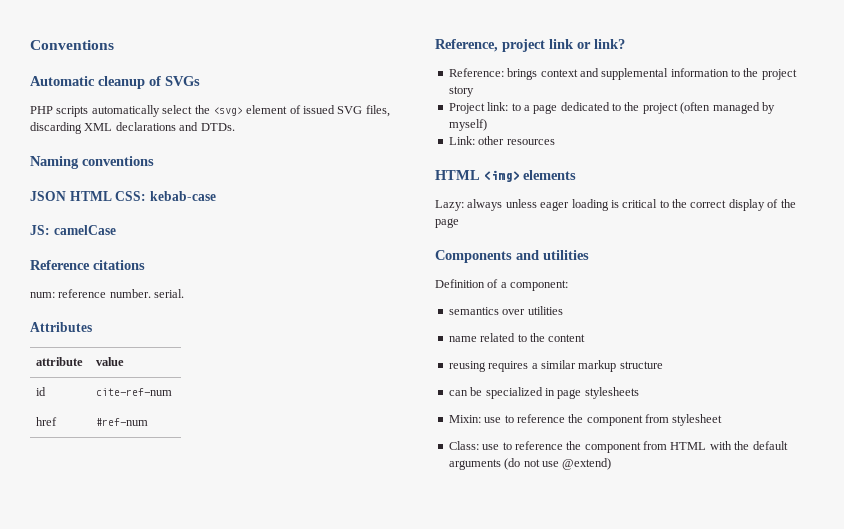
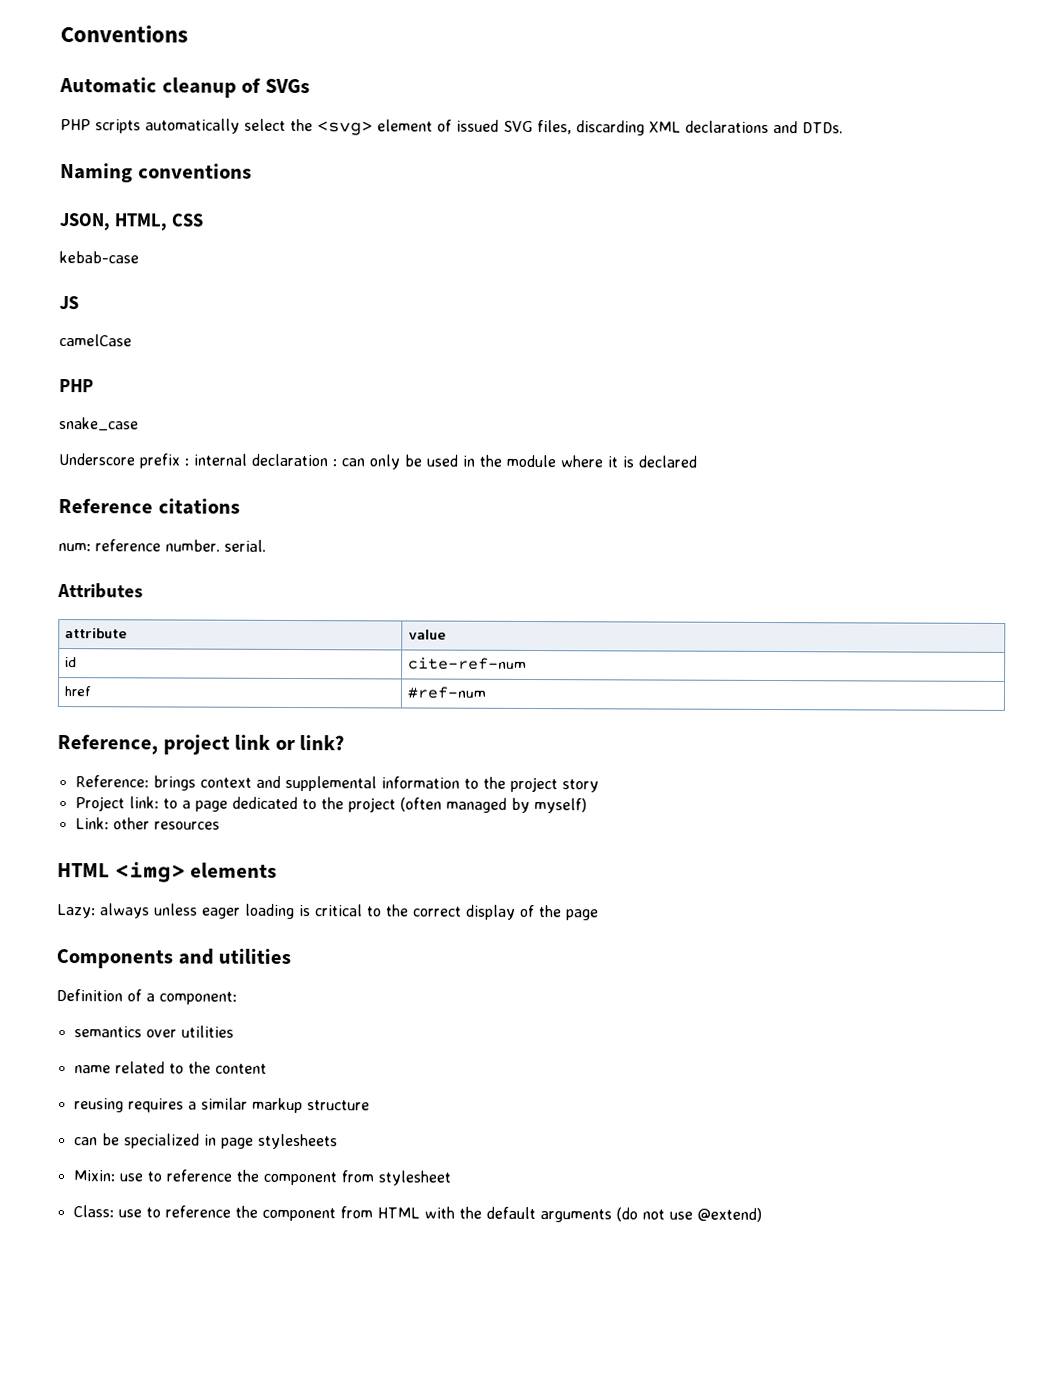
[30,191,147,201] JSON HTML CSS: -> [59,213,203,231] JSON, HTML, CSS //
[30,225,50,235] JS: -> [59,296,79,310] JS //
(116, 230) none -> [59,379,94,393] [59,417,139,432] [58,453,697,470] // PHP // snake_case // Underscore prefix : internal declaration : can only be used in the module where it is declared

